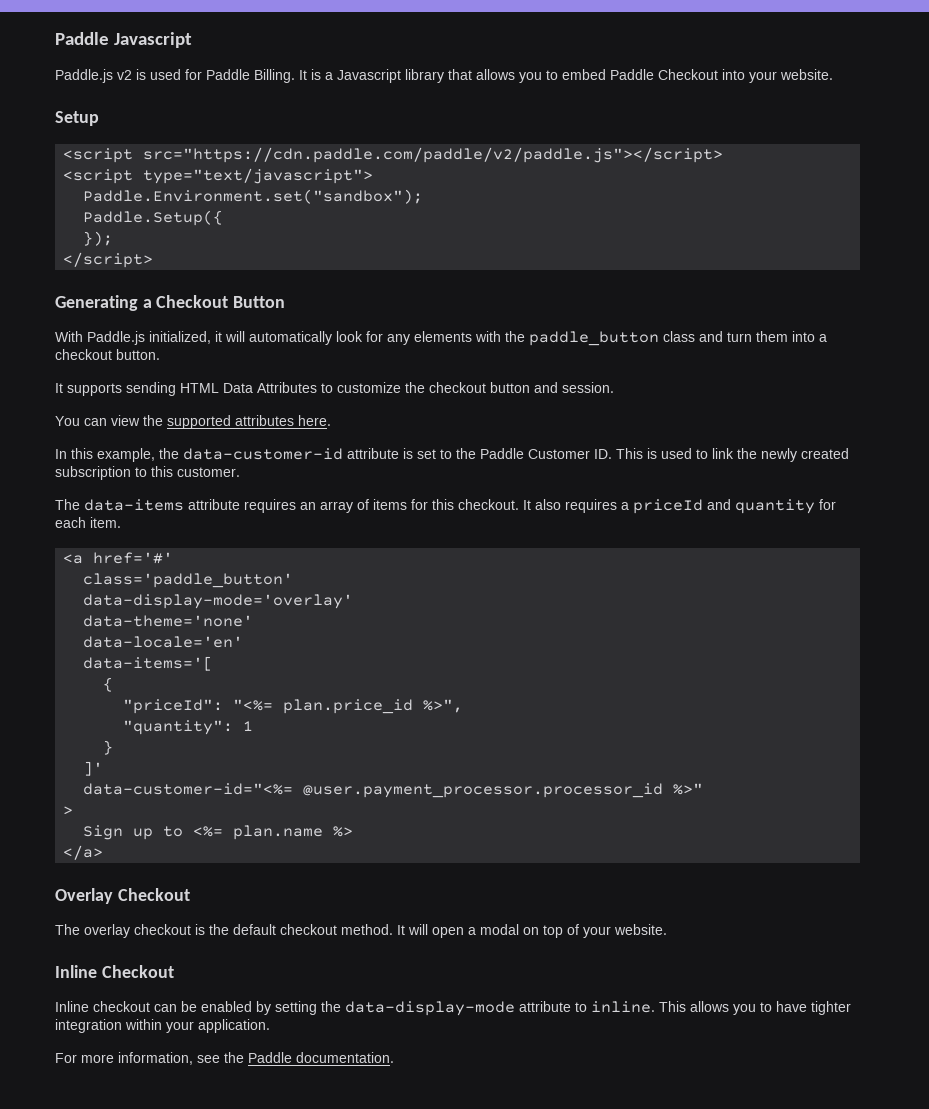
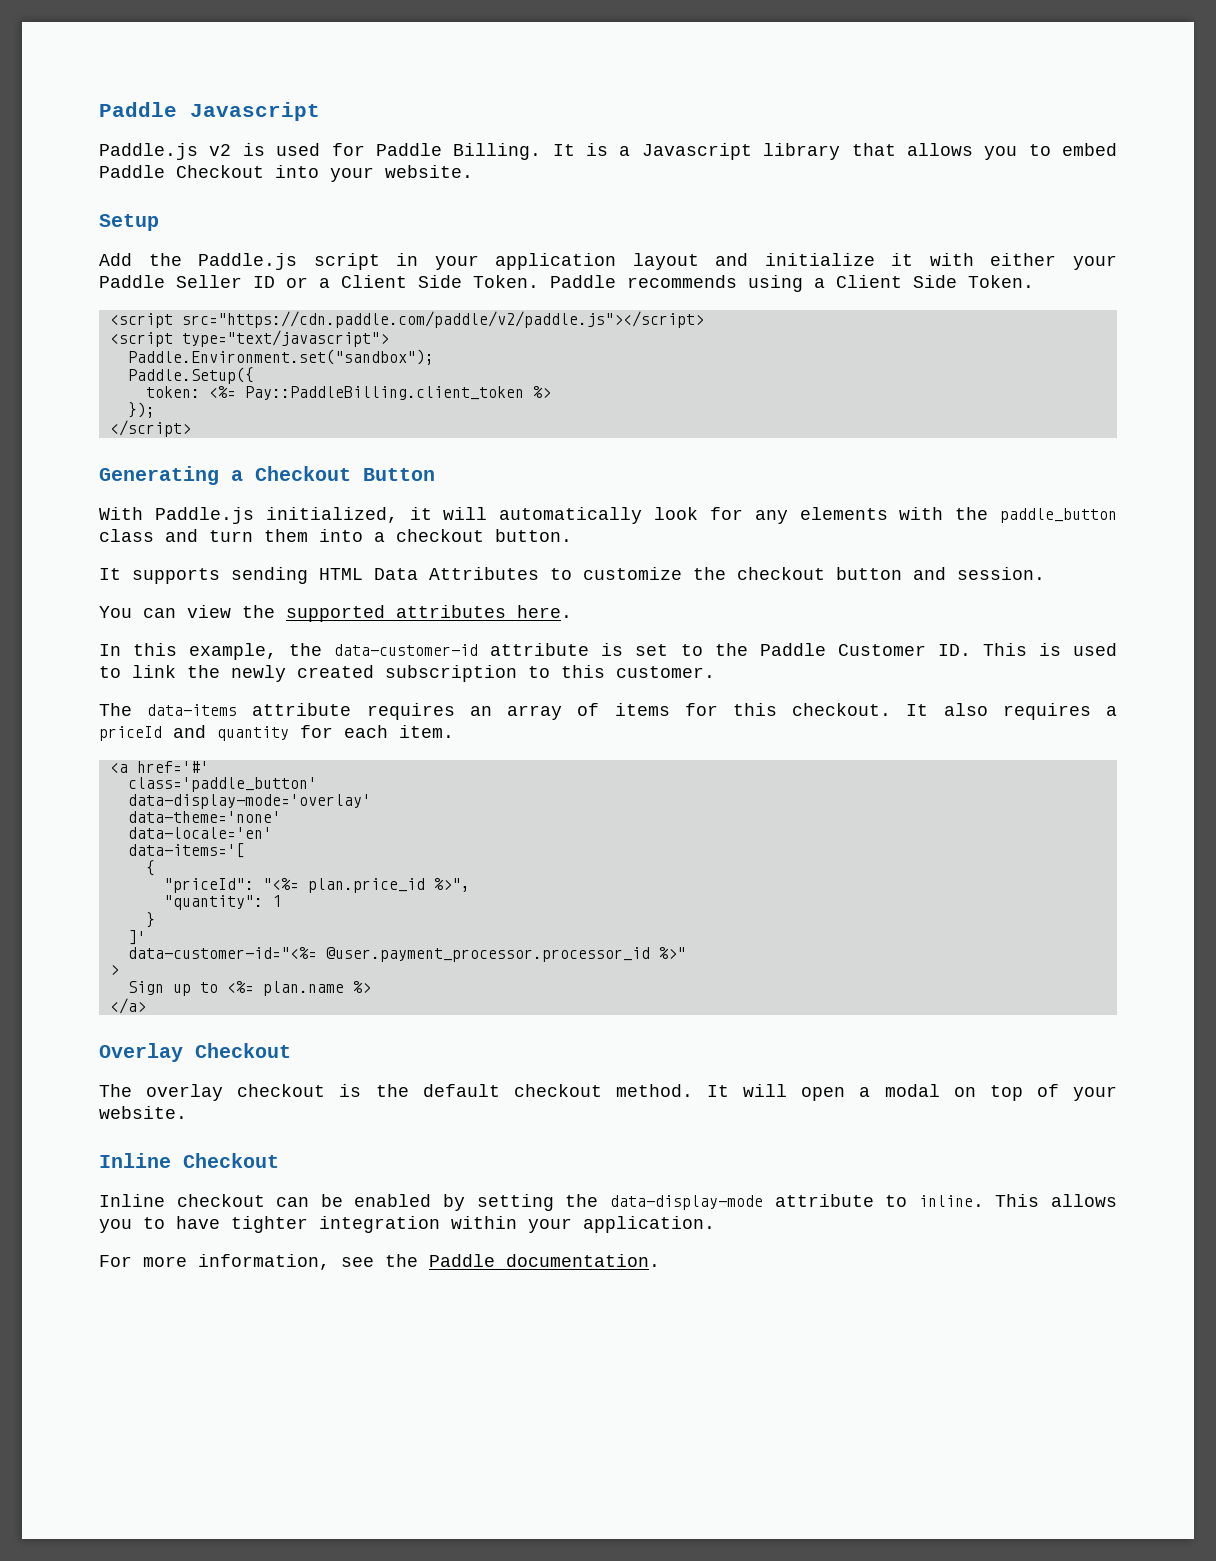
(99, 118) none -> [99,253,1117,270] [99,275,1034,292] // Add the Paddle.js script in your application layout and initialize it with either your Paddle Seller ID or a Client Side Token. Paddle recommends using a Client Side Token.
(224, 218) none -> [145,386,551,400] // token: <%= Pay::PaddleBilling.client_token %>

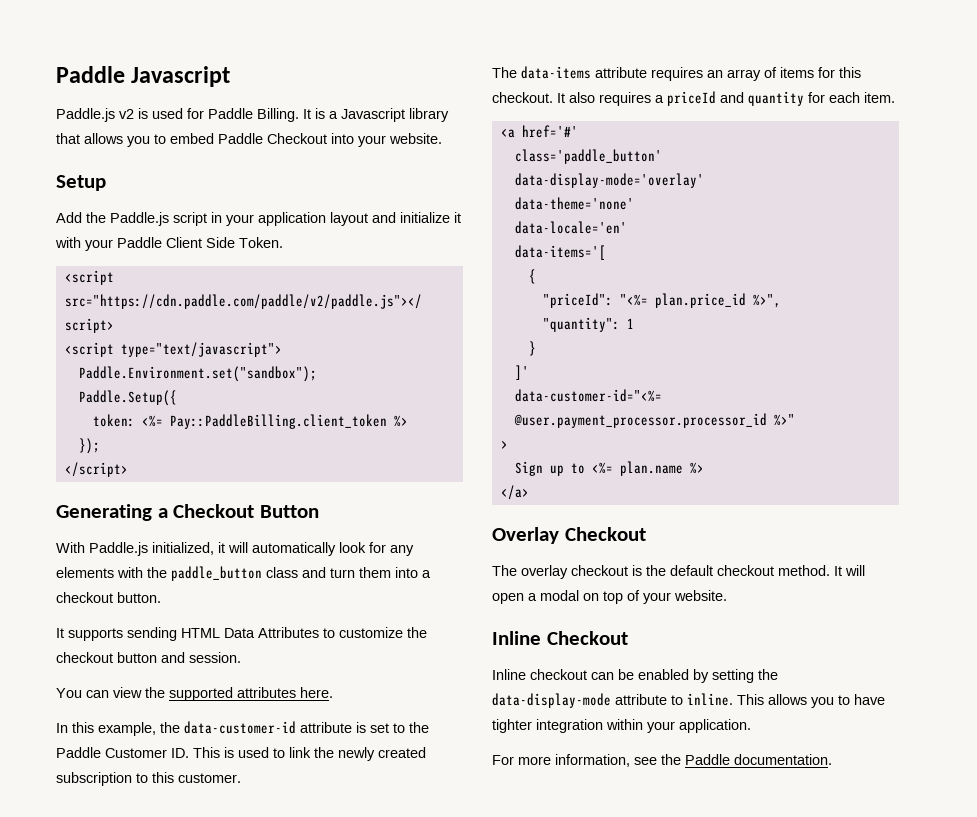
[990,253,1057,266] either -> (81, 242) none
[176,275,825,292] Seller ID or a Client Side Token. Paddle recommends using a -> (162, 242) none

